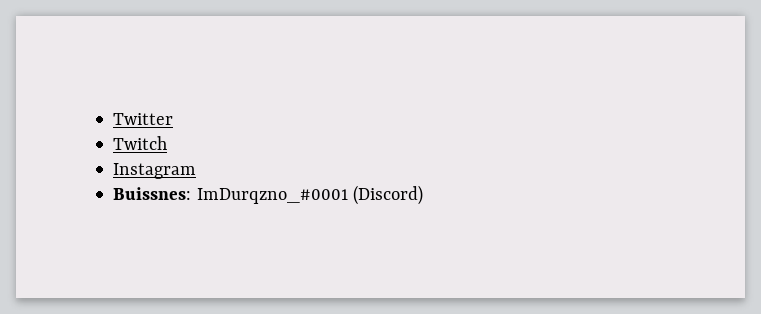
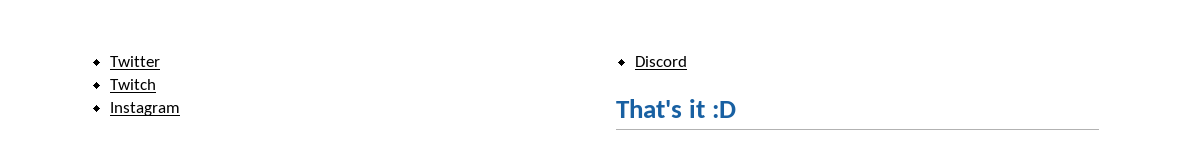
[113,185,423,205] Buissnes: ImDurqzno_#0001 (Discord) -> [634,56,687,67] [616,99,737,118] Discord // That's it :D

